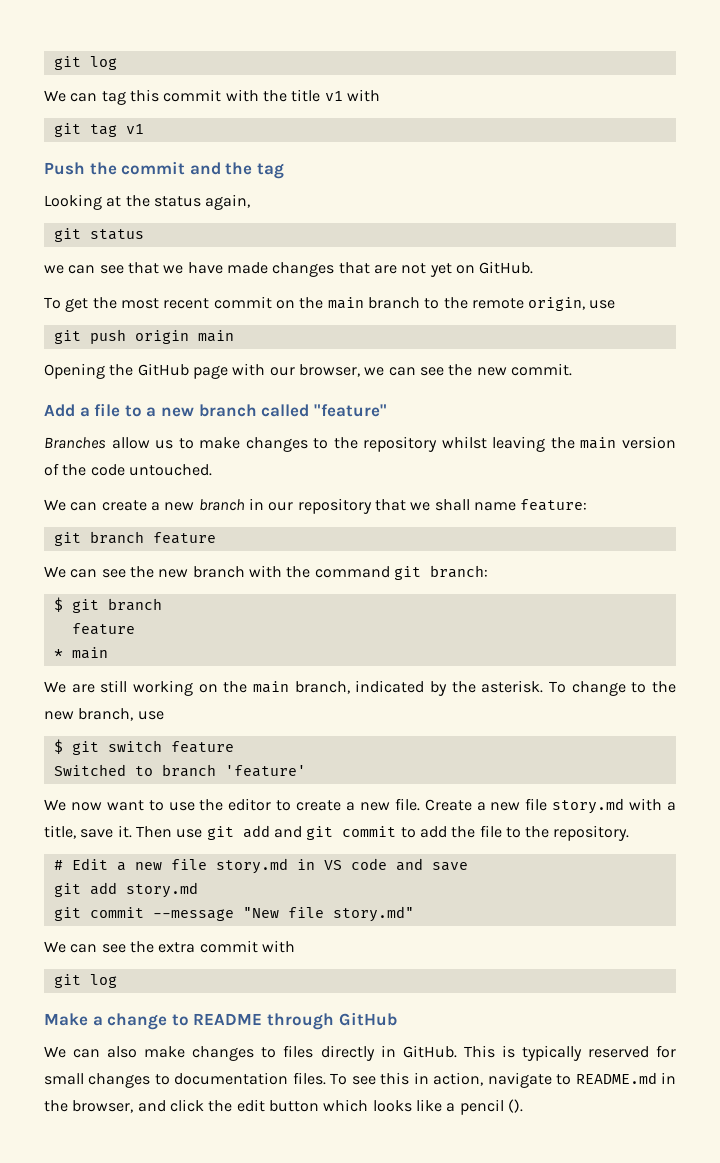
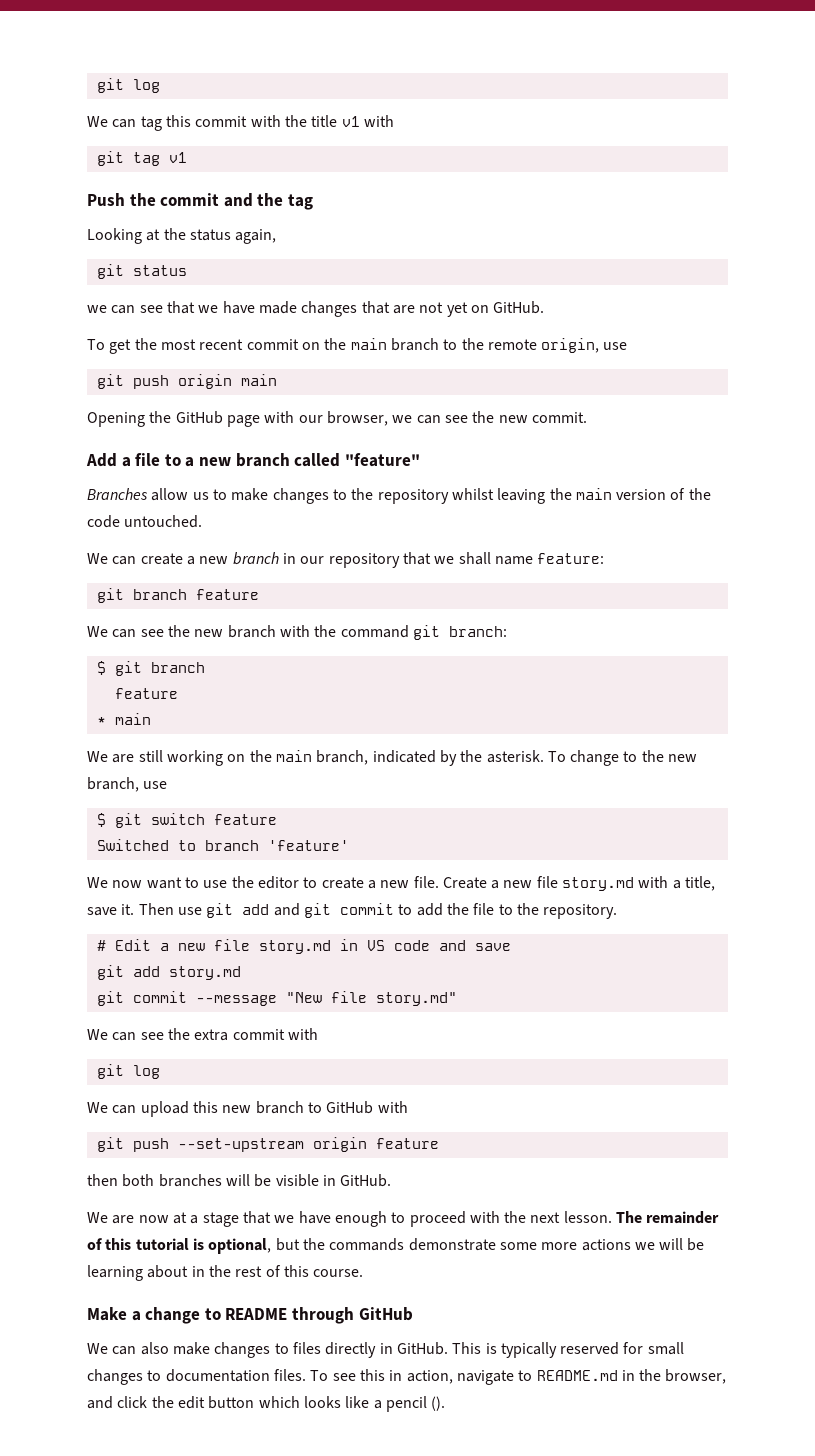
(117, 981) none -> [87,1101,408,1117] [96,1137,439,1152] [87,1174,392,1187] [87,1211,720,1227] [87,1238,705,1254] [87,1265,364,1281] // We can upload this new branch to GitHub with // git push --set-upstream origin feature // then both branches will be visible in GitHub. // We are now at a stage that we have enough to proceed with the next lesson. The remainder of this tutorial is optional, but the commands demonstrate some more actions we will be learning about in the rest of this course.

